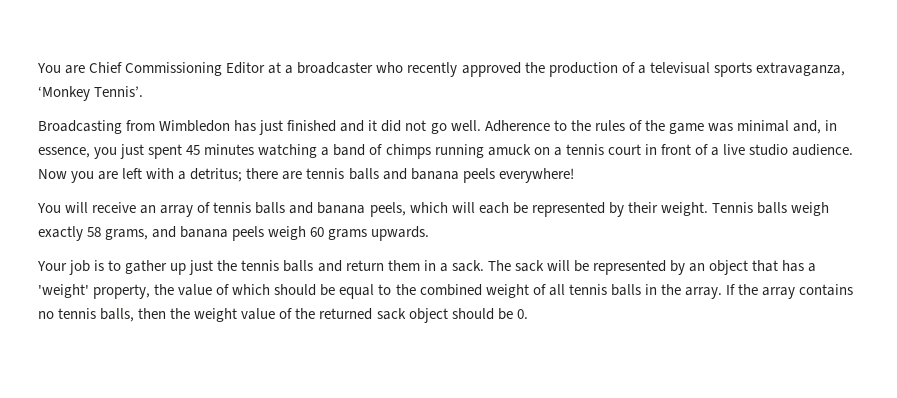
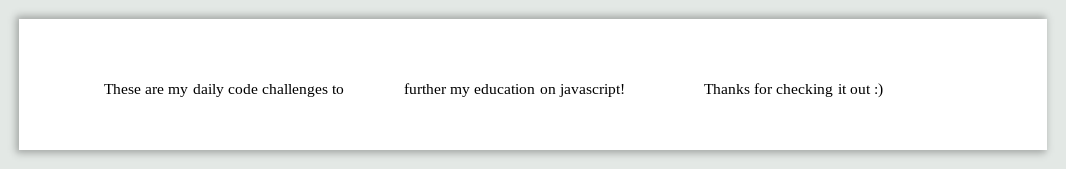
[37,62,845,77] [38,86,144,101] [38,120,838,135] [38,144,854,159] [38,168,574,183] [37,202,830,217] [38,226,430,241] [37,260,817,275] [38,284,854,299] [38,308,528,323] You are Chief Commissioning Editor at a broadcaster who recently approved the production of a televisual sports extravaganza, ‘Monkey Tennis’. // Broadcasting from Wimbledon has just finished and it did not go well. Adherence to the rules of the game was minimal and, in essence, you just spent 45 minutes watching a band of chimps running amuck on a tennis court in front of a live studio audience. Now you are left with a detritus; there are tennis balls and banana peels everywhere! // You will receive an array of tennis balls and banana peels, which will each be represented by their weight. Tennis balls weigh exactly 58 grams, and banana peels weigh 60 grams upwards. // Your job is to gather up just the tennis balls and return them in a sack. The sack will be represented by an object that has a 'weight' property, the value of which should be equal to the combined weight of all tennis balls in the array. If the array contains no tennis balls, then the weight value of the returned sack object should be 0. -> [104,83,883,98] These are my daily code challenges to further my education on javascript! Thanks for checking it out :)

